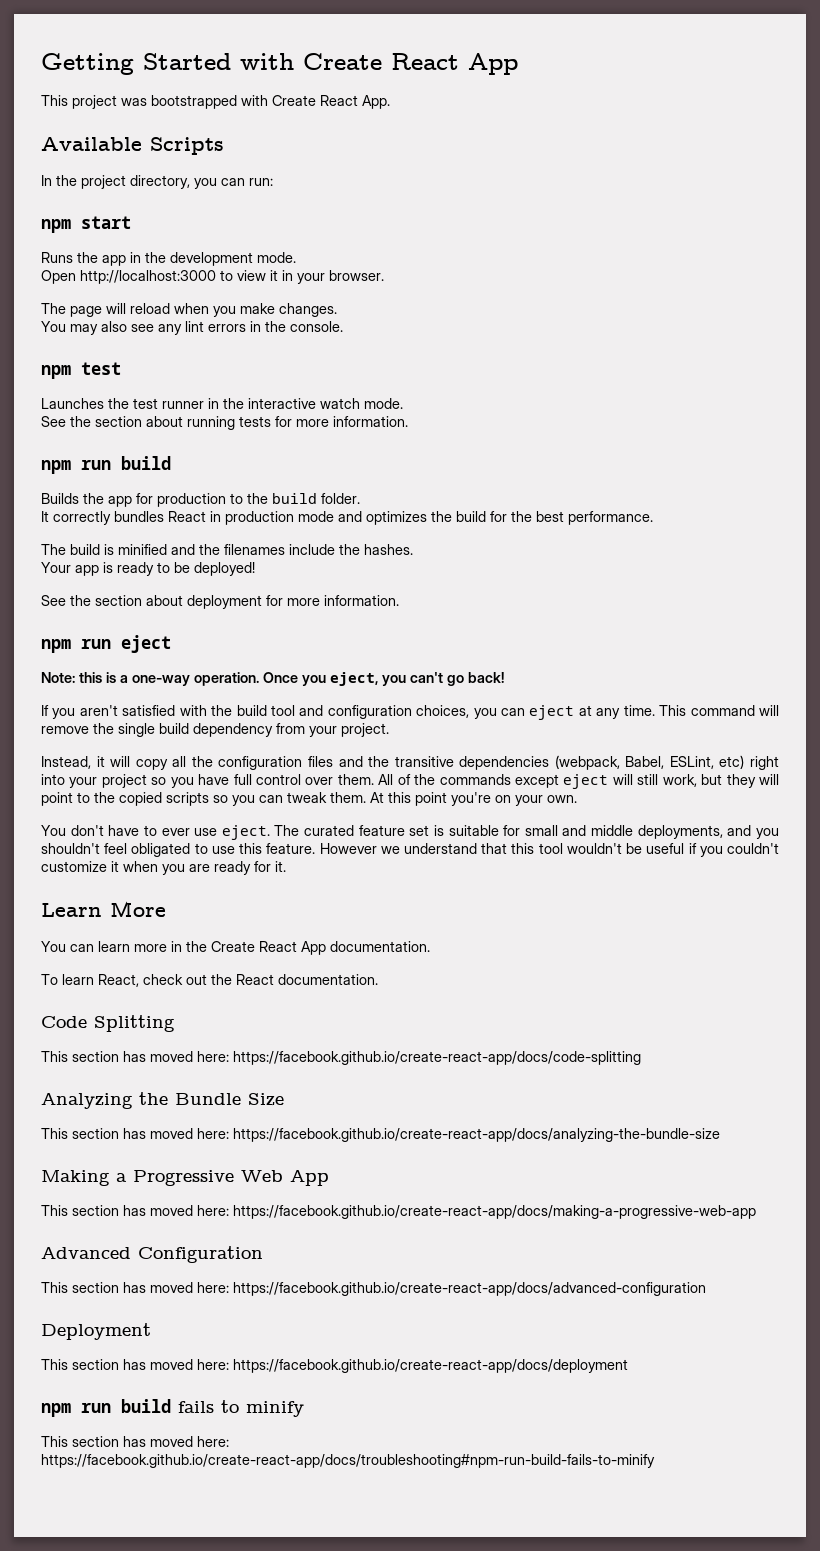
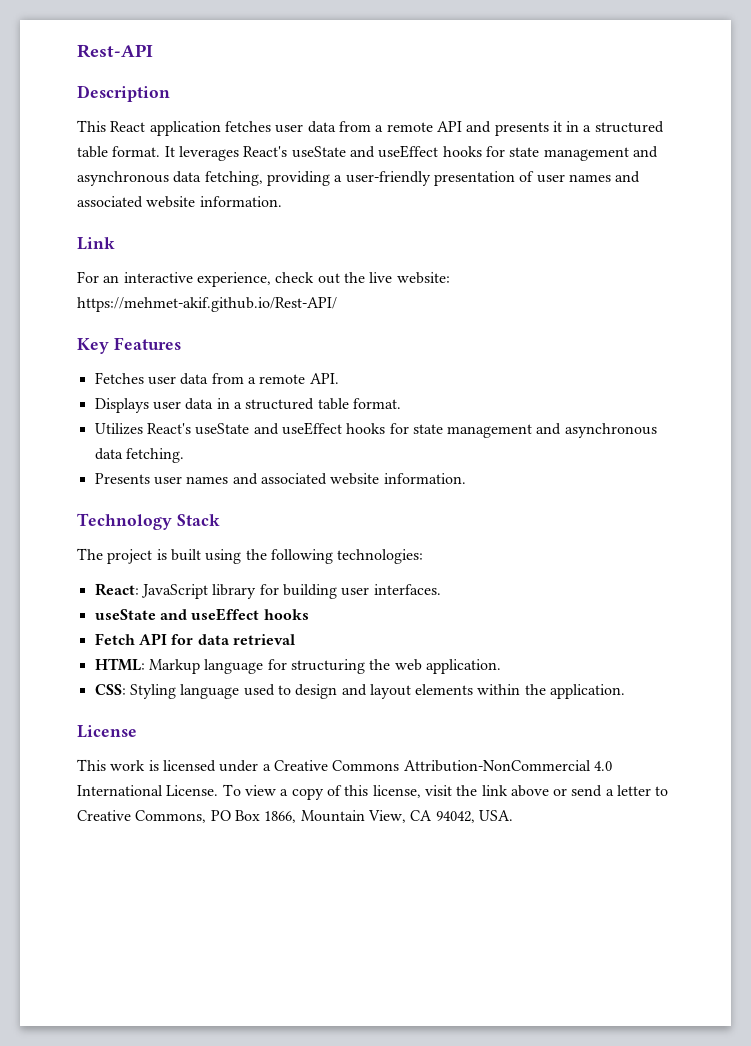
[41,53,518,75] [41,95,390,109] [41,137,224,155] [41,175,273,189] [41,216,131,233] [41,252,296,266] [41,270,384,284] [41,303,337,317] [41,321,343,335] [41,362,121,379] [41,398,403,409] [41,416,408,430] [41,456,171,474] [41,493,360,507] [41,511,653,525] [41,544,413,555] [41,562,255,576] [41,595,399,609] [41,635,171,653] [41,672,504,686] [41,705,780,720] [41,723,389,737] [41,755,779,770] [41,774,780,789] [41,792,577,806] [41,825,780,840] [41,843,779,857] [41,861,286,875] [41,901,166,917] [41,941,430,955] [41,974,378,987] [41,1015,175,1032] [41,1051,641,1065] [41,1092,284,1109] [41,1128,720,1142] [41,1170,329,1186] [41,1205,756,1219] [41,1246,263,1263] [41,1282,706,1296] [41,1323,151,1340] [41,1359,628,1373] [41,1399,304,1417] [41,1436,229,1447] [41,1454,655,1468] Getting Started with Create React App // This project was bootstrapped with Create React App. // Available Scripts // In the project directory, you can run: // npm start // Runs the app in the development mode. // Open http://localhost:3000 to view it in your browser. // The page will reload when you make changes. // You may also see any lint errors in the console. // npm test // Launches the test runner in the interactive watch mode. // See the section about running tests for more information. // npm run build // Builds the app for production to the build folder. // It correctly bundles React in production mode and optimizes the build for the best performance. // The build is minified and the filenames include the hashes. // Your app is ready to be deployed! // See the section about deployment for more information. // npm run eject // Note: this is a one-way operation. Once you eject, you can't go back! // If you aren't satisfied with the build tool and configuration choices, you can eject at any time. This command will remove the single build dependency from your project. // Instead, it will copy all the configuration files and the transitive dependencies (webpack, Babel, ESLint, etc) right into your project so you have full control over them. All of the commands except eject will still work, but they will point to the copied scripts so you can tweak them. At this point you're on your own. // You don't have to ever use eject. The curated feature set is suitable for small and middle deployments, and you shouldn't feel obligated to use this feature. However we understand that this tool wouldn't be useful if you couldn't customize it when you are ready for it. // Learn More // You can learn more in the Create React App documentation. // To learn React, check out the React documentation. // Code Splitting // This section has moved here: https://facebook.github.io/create-react-app/docs/code-splitting // Analyzing the Bundle Size // This section has moved here: https://facebook.github.io/create-react-app/docs/analyzing-the-bundle-size // Making a Progressive Web App // This section has moved here: https://facebook.github.io/create-react-app/docs/making-a-progressive-web-app // Advanced Configuration // This section has moved here: https://facebook.github.io/create-react-app/docs/advanced-configuration // Deployment // This section has moved here: https://facebook.github.io/create-react-app/docs/deployment // npm run build fails to minify // This section has moved here: https://facebook.github.io/create-react-app/docs/troubleshooting#npm-run-build-fails-to-minify -> [77,44,153,58] [77,85,170,102] [77,120,664,136] [77,145,658,161] [77,171,641,186] [77,196,282,208] [77,237,115,250] [77,271,450,287] [77,297,337,312] [77,337,181,354] [94,372,339,385] [94,398,401,413] [94,422,657,438] [94,448,184,463] [94,473,466,485] [77,513,220,530] [77,548,424,564] [94,583,441,599] [94,608,309,621] [94,633,295,645] [94,658,501,674] [94,684,626,699] [77,725,137,738] [77,759,612,772] [77,784,669,800] [77,810,513,823] Rest-API // Description // This React application fetches user data from a remote API and presents it in a structured table format. It leverages React's useState and useEffect hooks for state management and asynchronous data fetching, providing a user-friendly presentation of user names and associated website information. // Link // For an interactive experience, check out the live website: https://mehmet-akif.github.io/Rest-API/ // Key Features // Fetches user data from a remote API. // Displays user data in a structured table format. // Utilizes React's useState and useEffect hooks for state management and asynchronous data fetching. // Presents user names and associated website information. // Technology Stack // The project is built using the following technologies: // React: JavaScript library for building user interfaces. // useState and useEffect hooks // Fetch API for data retrieval // HTML: Markup language for structuring the web application. // CSS: Styling language used to design and layout elements within the application. // License // This work is licensed under a Creative Commons Attribution-NonCommercial 4.0 International License. To view a copy of this license, visit the link above or send a letter to Creative Commons, PO Box 1866, Mountain View, CA 94042, USA.

